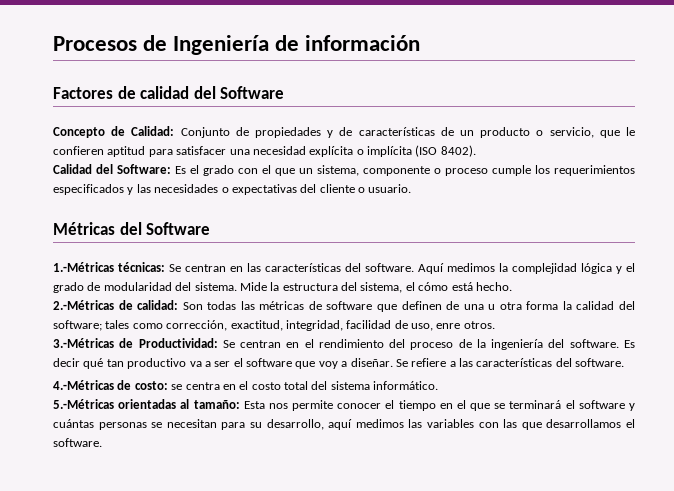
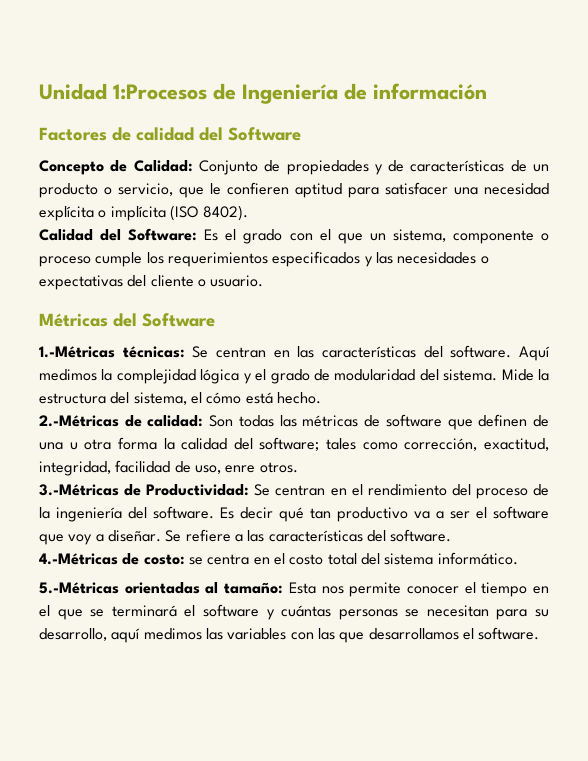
[53,36,137,51] Procesos -> [39,83,207,100] Unidad 1:Procesos

